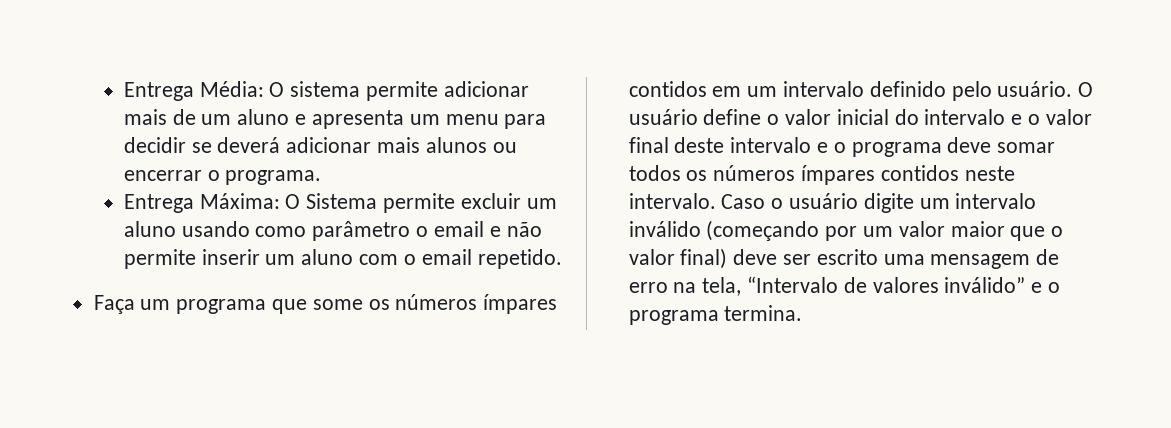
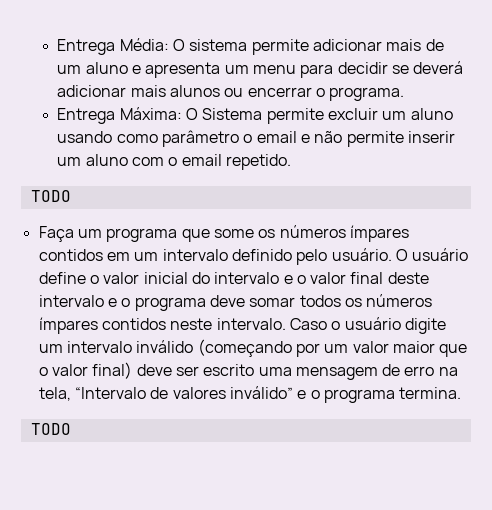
(562, 259) none -> [30,190,71,202] // TODO
(803, 313) none -> [30,423,71,435] // TODO

